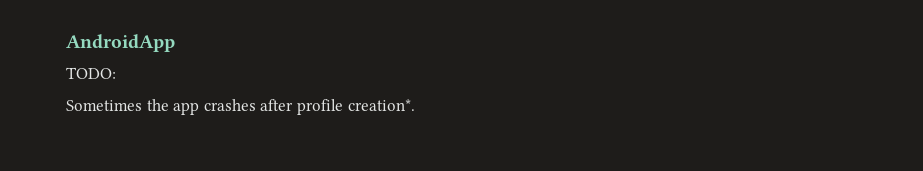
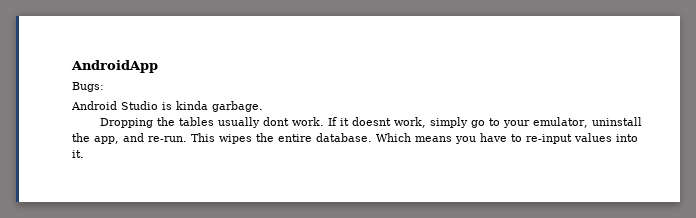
[66,67,116,79] [66,99,415,115] TODO: // Sometimes the app crashes after profile creation*. -> [72,82,104,92] [71,101,263,112] [100,117,643,128] [72,133,638,144] [72,150,84,158] Bugs: // Android Studio is kinda garbage. // Dropping the tables usually dont work. If it doesnt work, simply go to your emulator, uninstall the app, and re-run. This wipes the entire database. Which means you have to re-input values into it.

